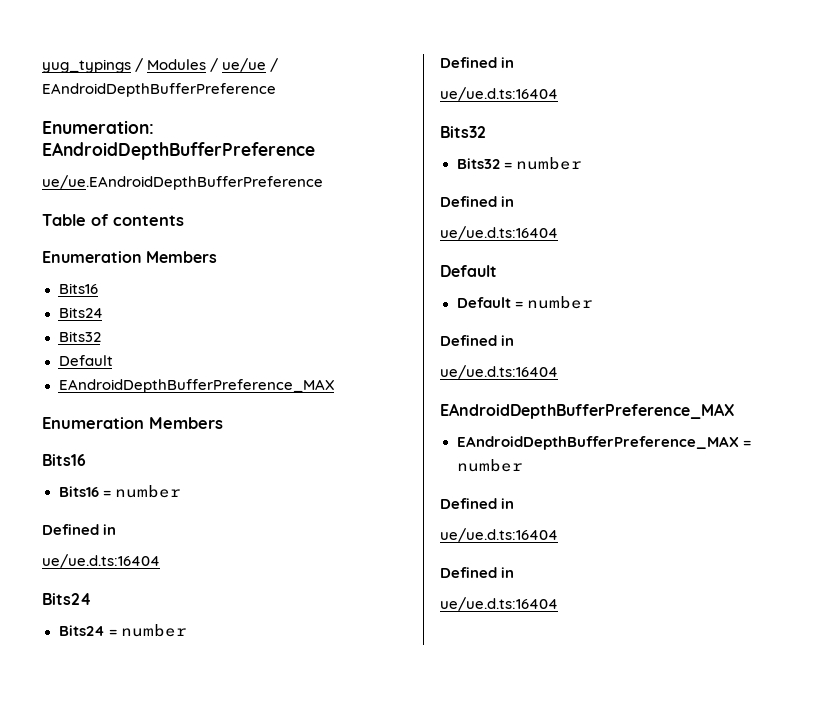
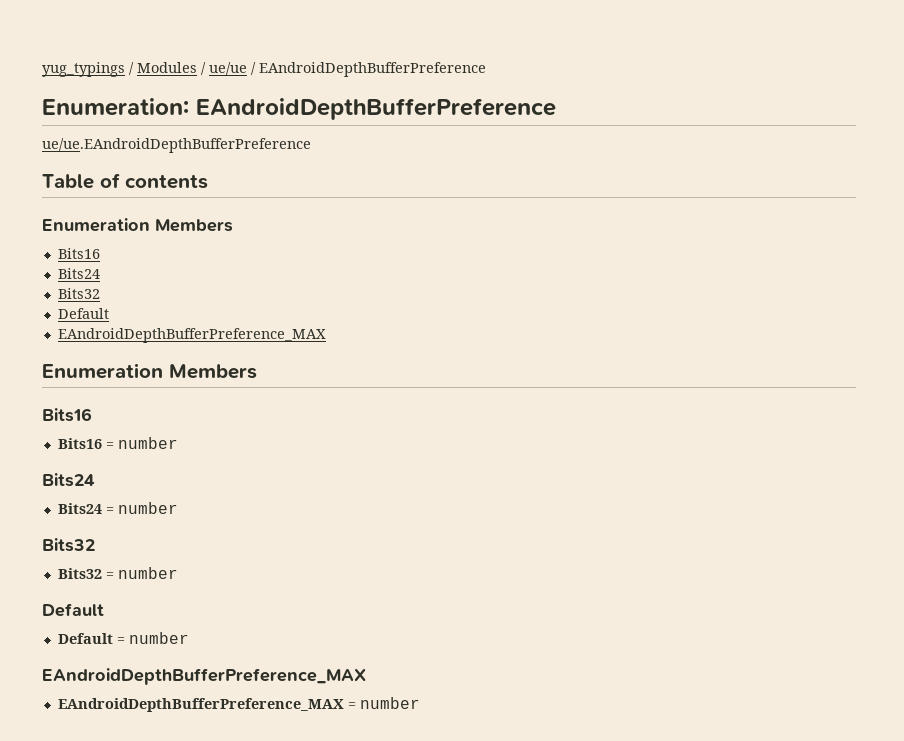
[42,524,117,535] [42,554,160,568] // Defined in // ue/ue.d.ts:16404 -> (178, 443) none
[440,57,515,68] [440,87,558,101] // Defined in // ue/ue.d.ts:16404 -> (178, 508) none
[440,196,515,207] [440,226,558,240] // Defined in // ue/ue.d.ts:16404 -> (178, 573) none
[440,335,515,346] [440,365,558,379] // Defined in // ue/ue.d.ts:16404 -> (189, 638) none
[440,498,515,509] [440,528,558,542] [440,567,515,578] [440,597,558,611] // Defined in // ue/ue.d.ts:16404 // Defined in // ue/ue.d.ts:16404 -> (420, 703) none

